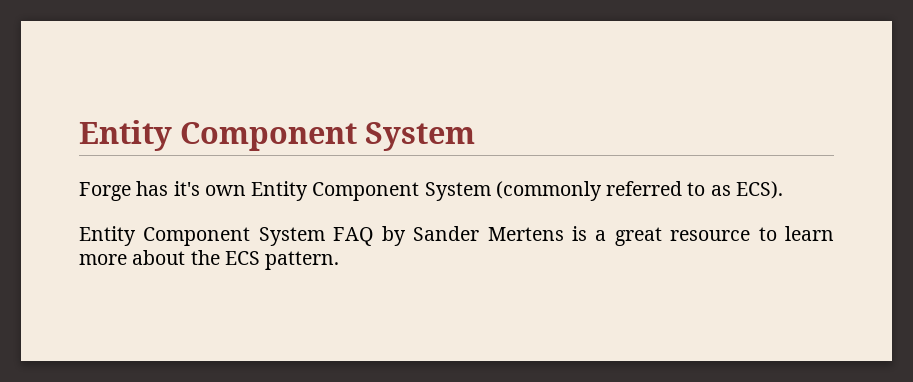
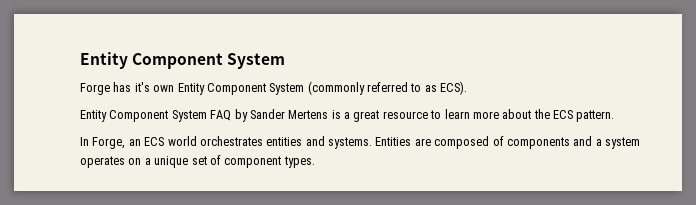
(340, 260) none -> [80,136,640,149] [80,155,315,168] // In Forge, an ECS world orchestrates entities and systems. Entities are composed of components and a system operates on a unique set of component types.

